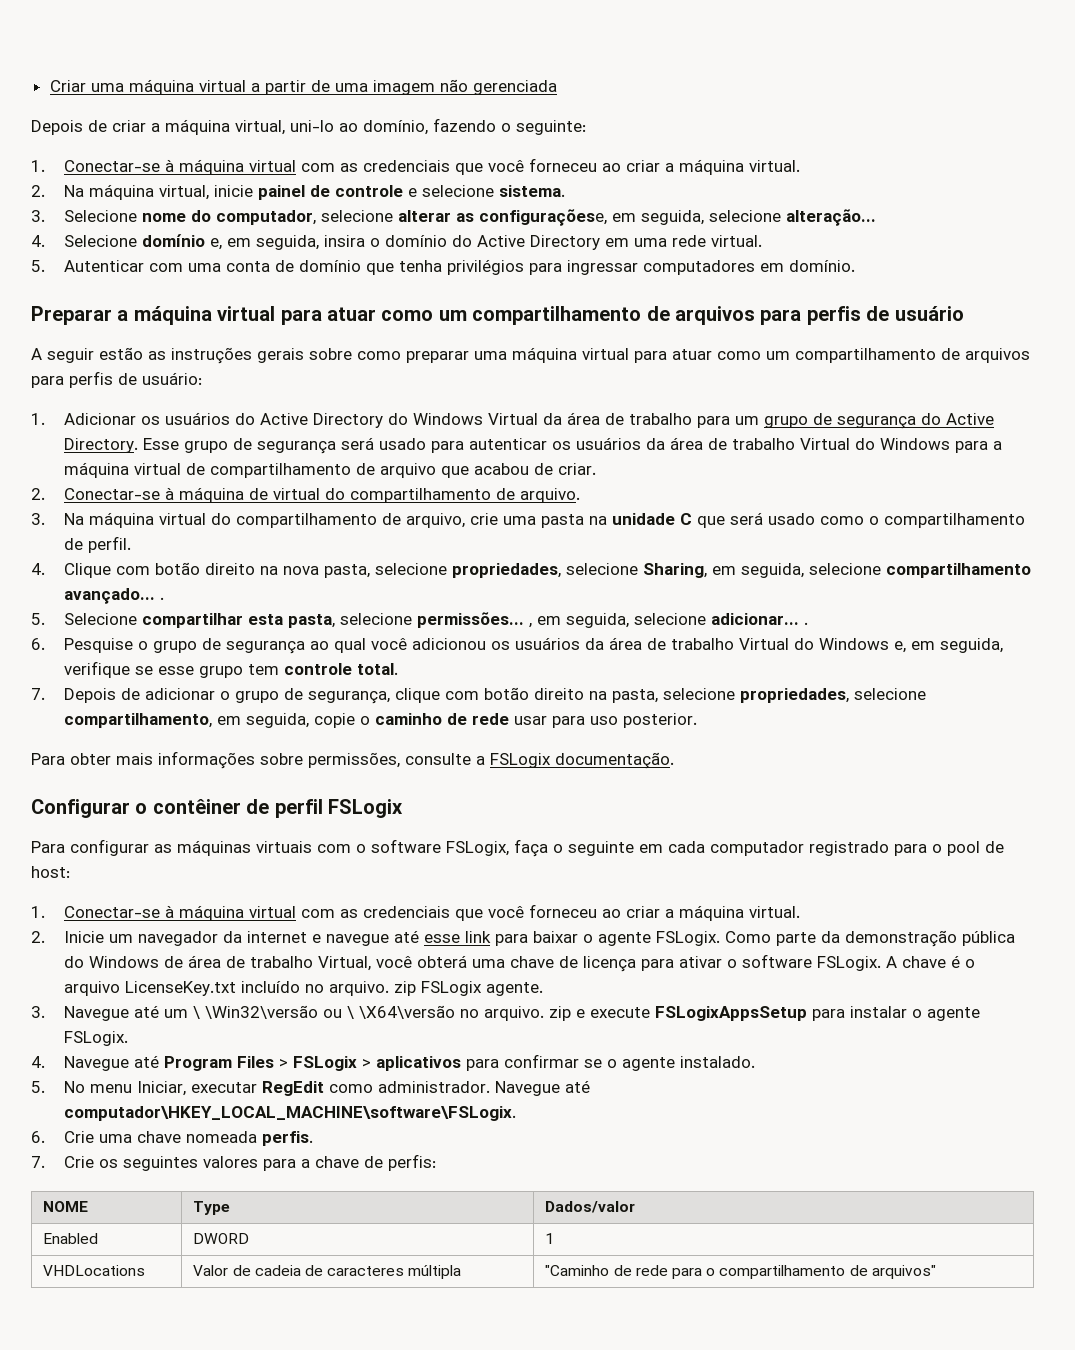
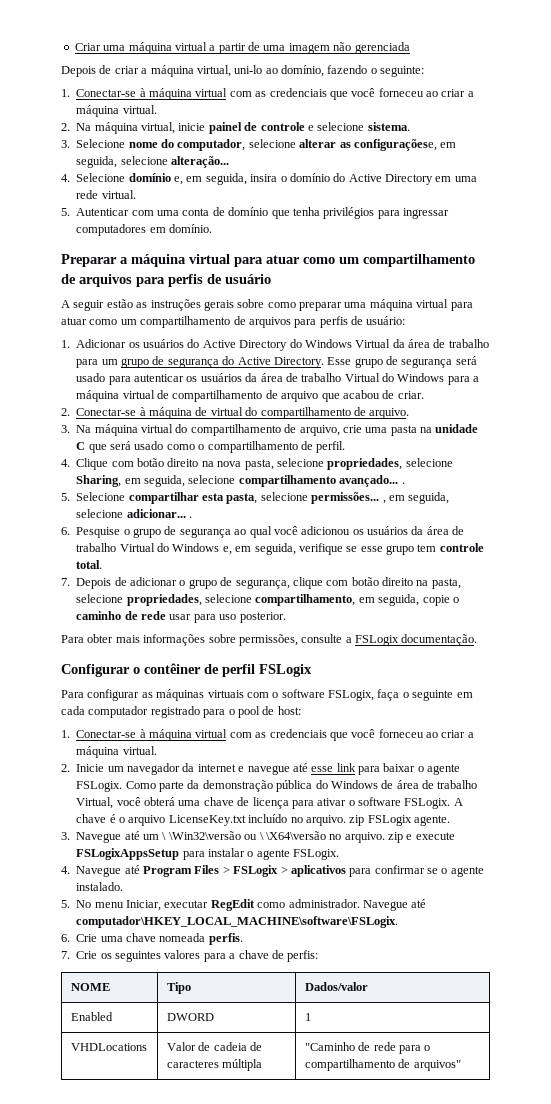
[193,1201,231,1215] Type -> [166,982,191,994] Tipo

